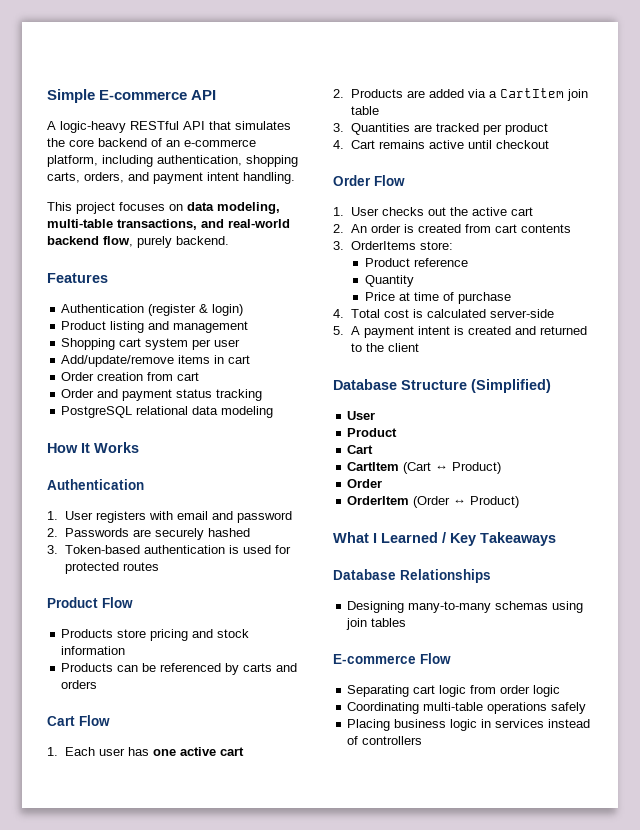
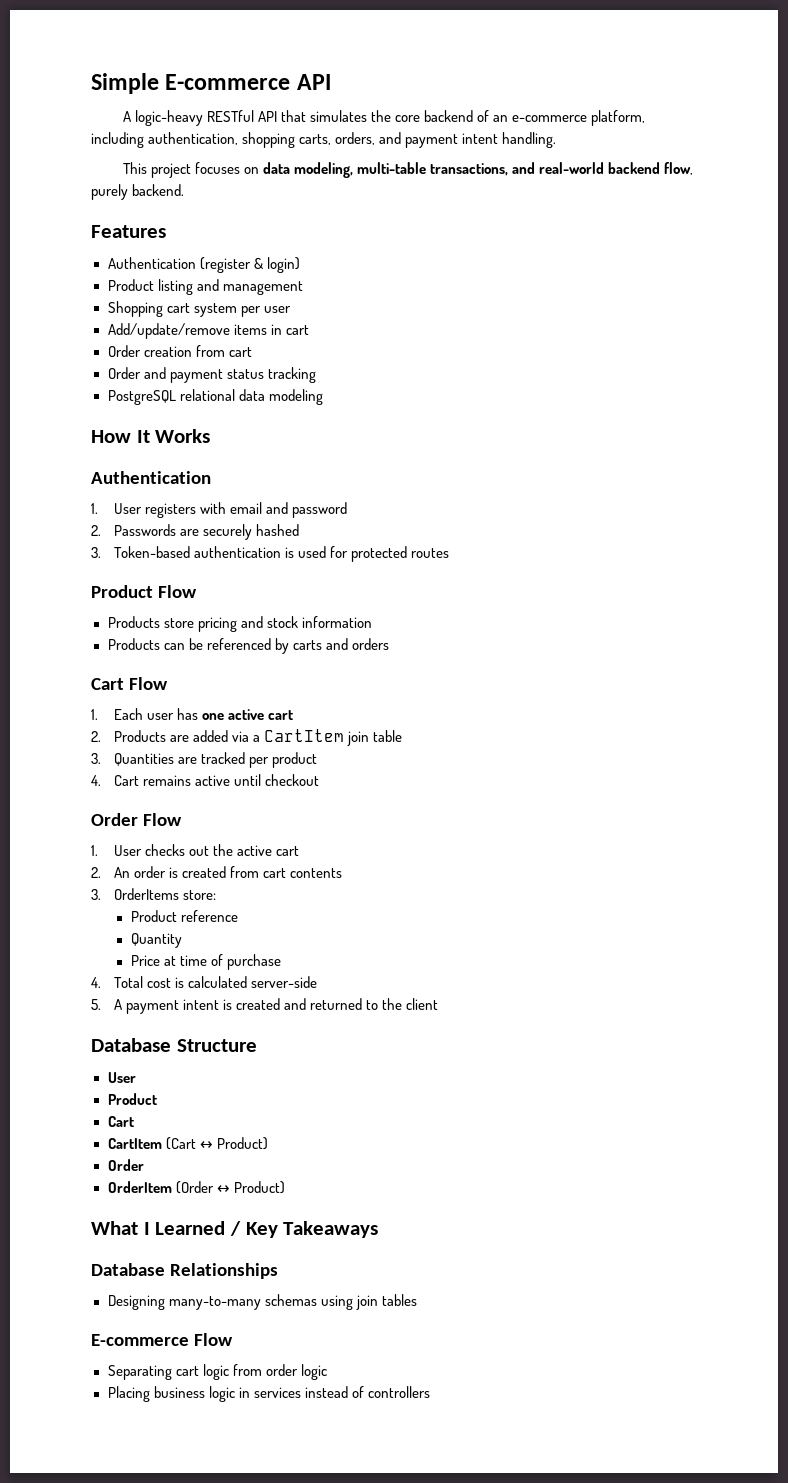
[471,379,551,393] (Simplified) -> (257, 1045) none
[347,702,587,714] // Coordinating multi-table operations safely -> (327, 1372) none

